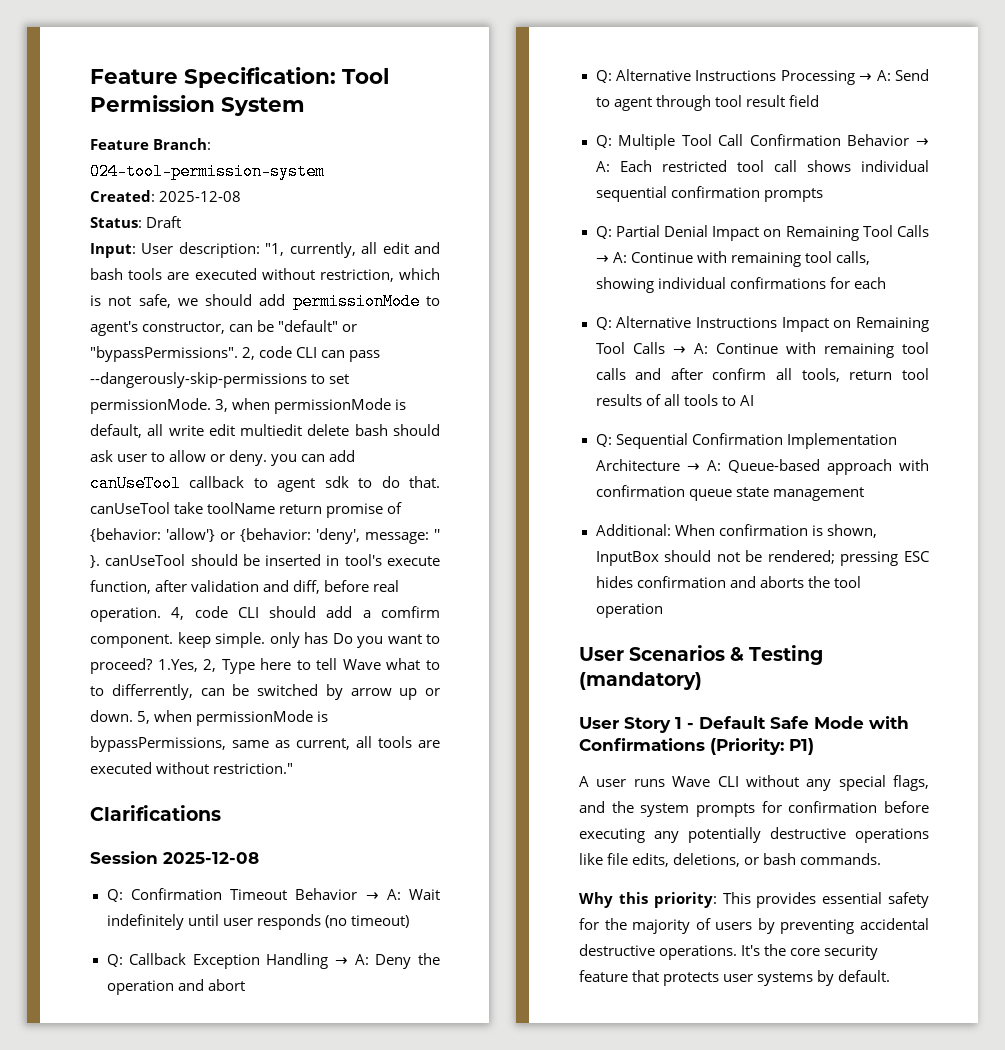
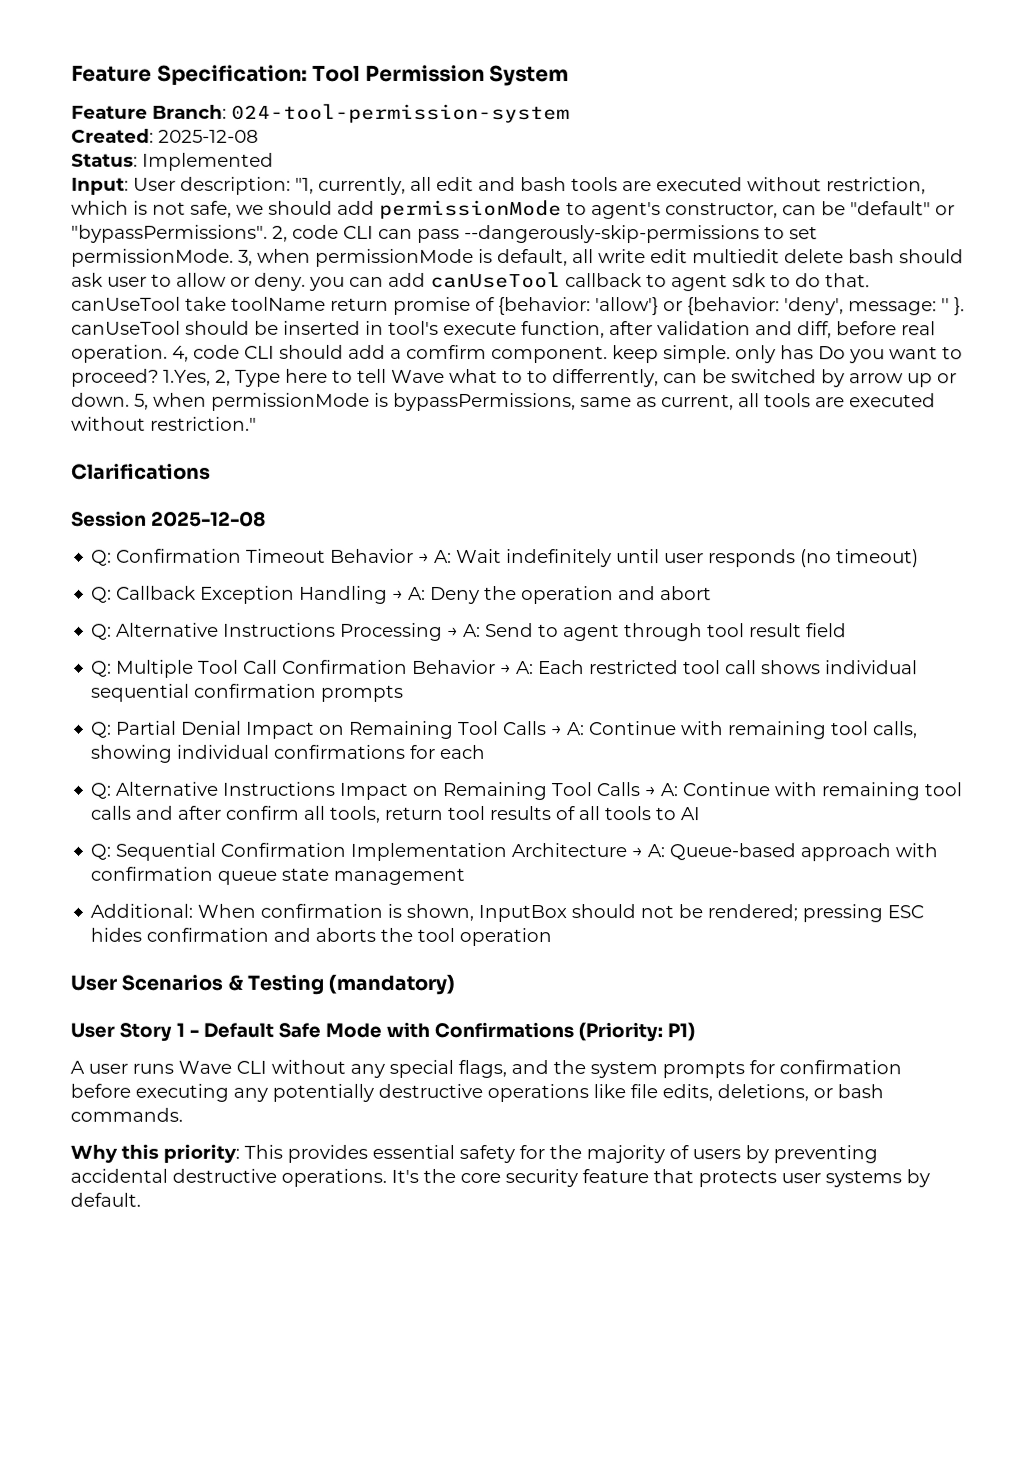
[146,216,182,228] Draft -> [142,152,274,171] Implemented

